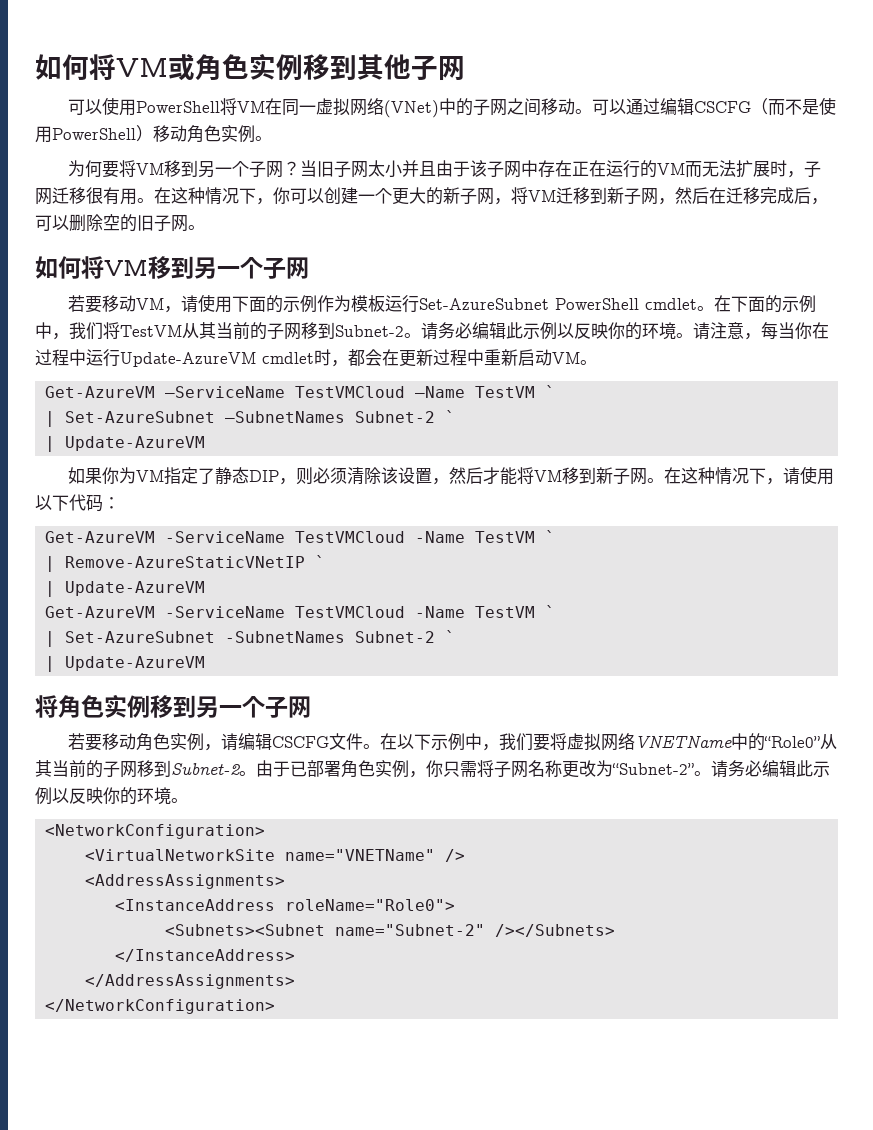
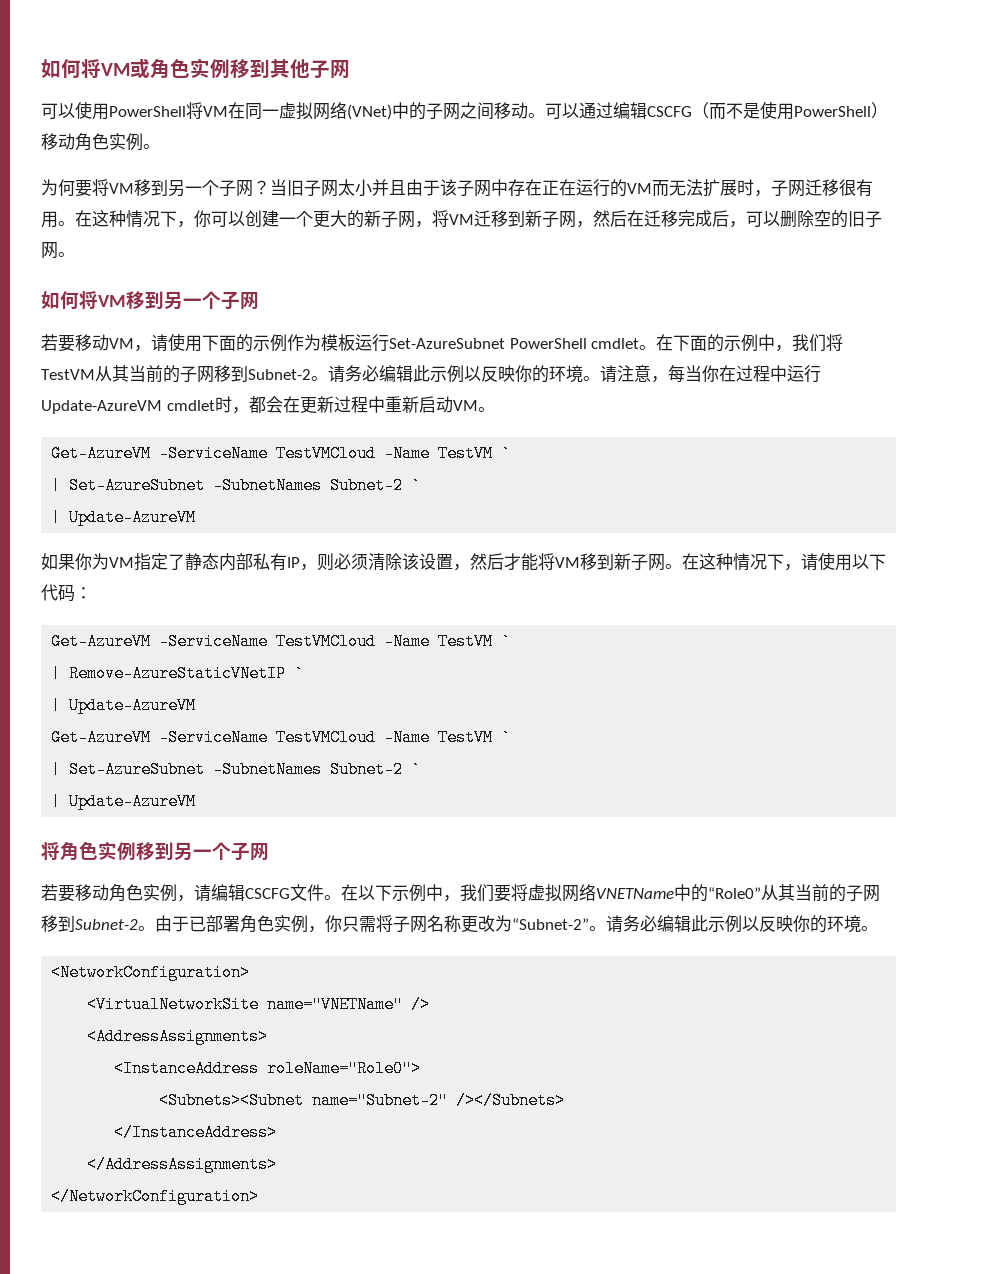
[249,470,280,482] DIP -> [219,553,300,571] 内部私有IP

